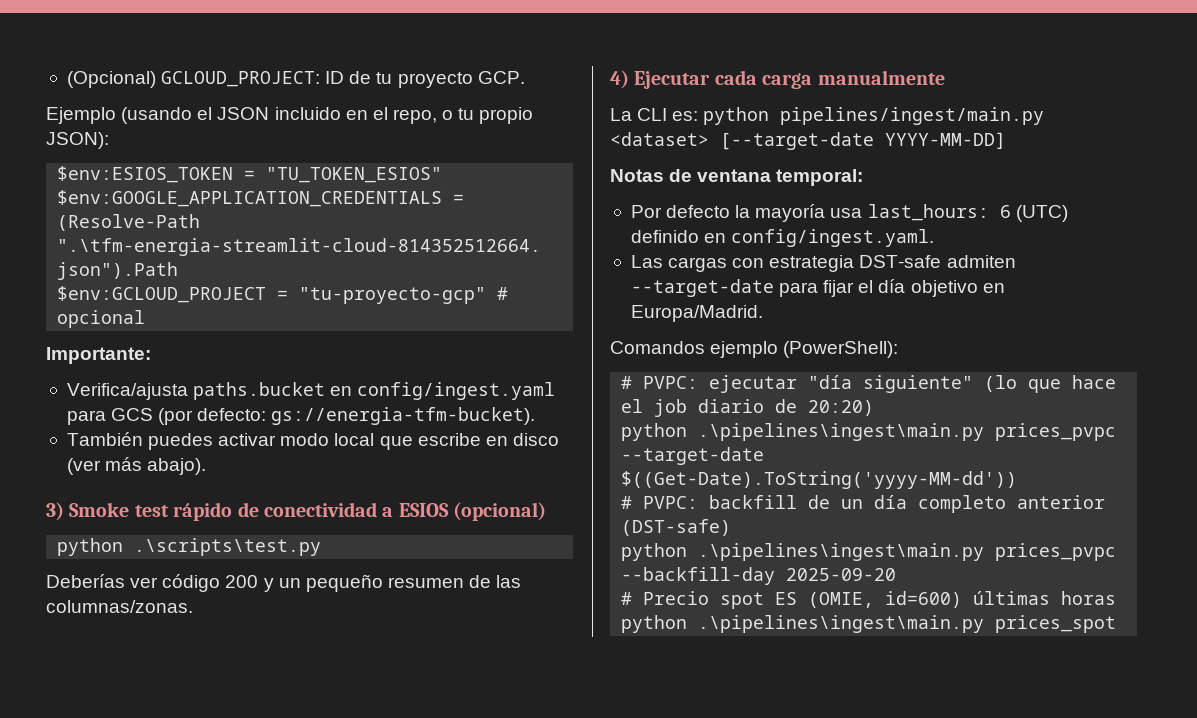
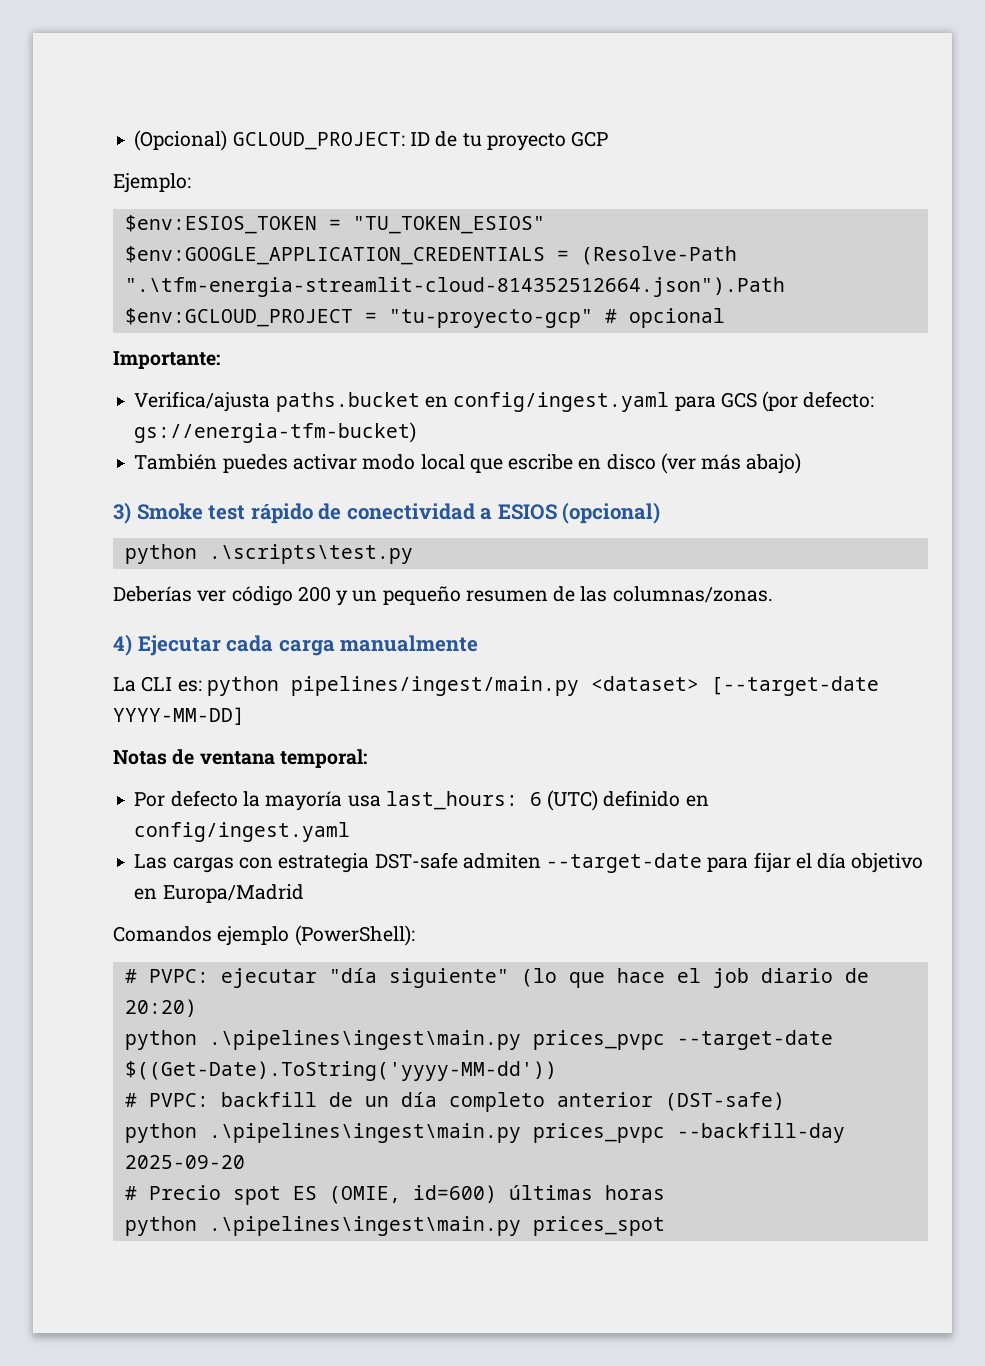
[477,71,525,84] [46,107,534,124] [46,132,109,149] GCP. // Ejemplo (usando el JSON incluido en el repo, o tu propio JSON): -> [571,131,609,147] [113,173,191,193] GCP // Ejemplo:
[271,407,536,425] gs://energia-tfm-bucket). -> [134,422,417,443] gs://energia-tfm-bucket)
[147,458,207,475] abajo). -> [746,453,802,474] abajo)
[731,229,935,247] config/ingest.yaml. -> [134,822,351,842] config/ingest.yaml
[630,305,763,322] Europa/Madrid. -> [162,884,304,903] Europa/Madrid

